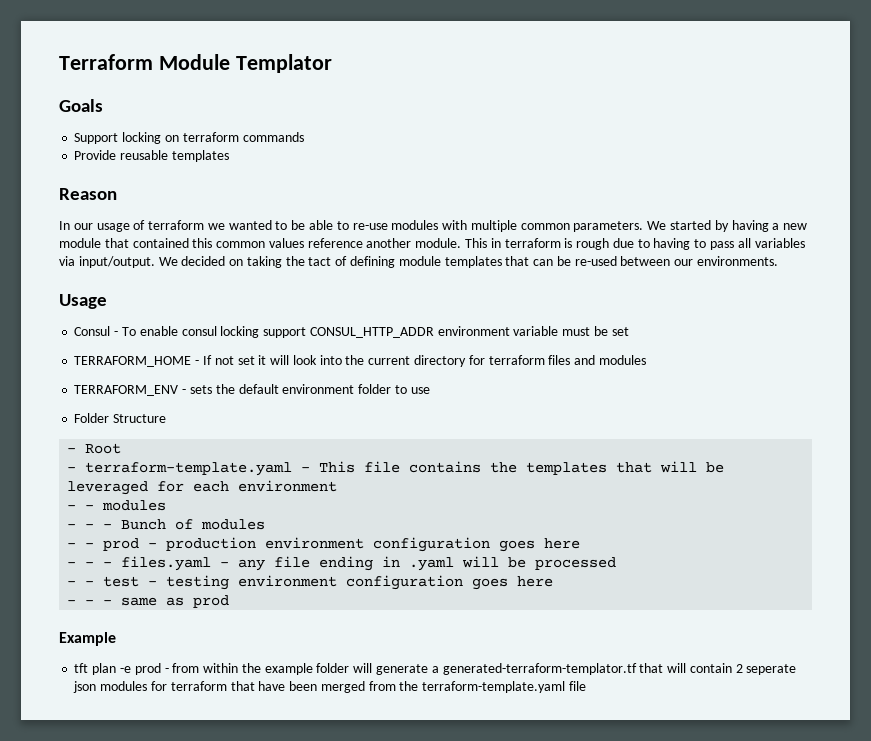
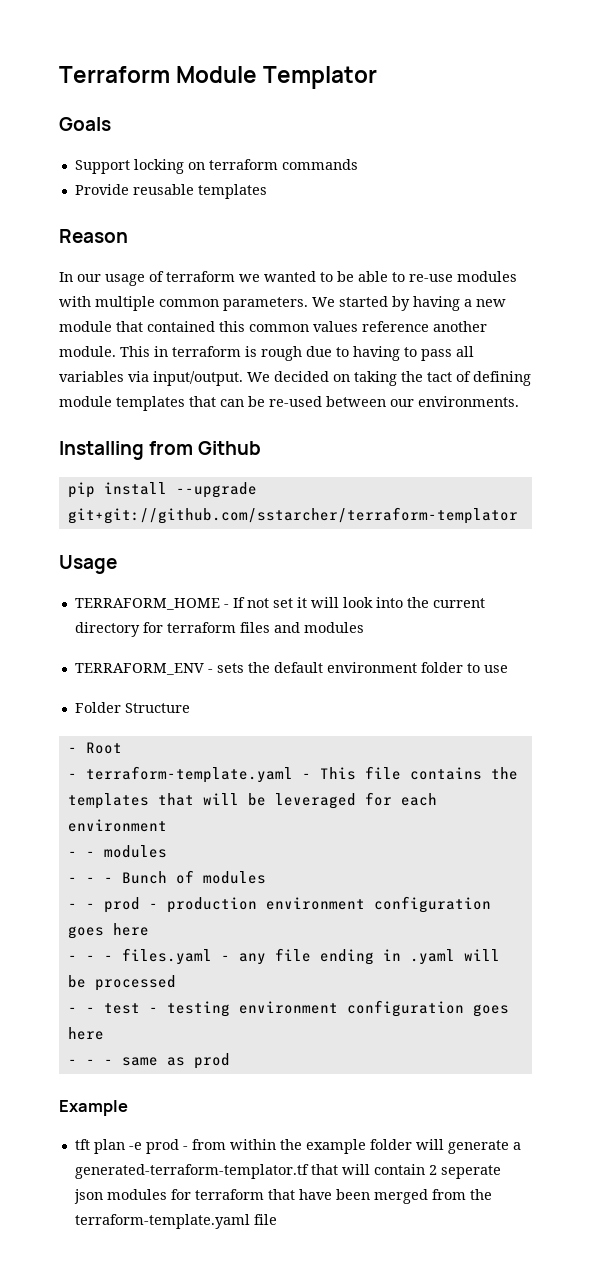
[59,294,107,309] [74,326,629,338] Usage // Consul - To enable consul locking support CONSUL_HTTP_ADDR environment variable must be set -> [59,441,262,460] [67,482,257,498] [67,507,518,524] [59,555,117,574] Installing from Github // pip install --upgrade git+git://github.com/sstarcher/terraform-templator // Usage

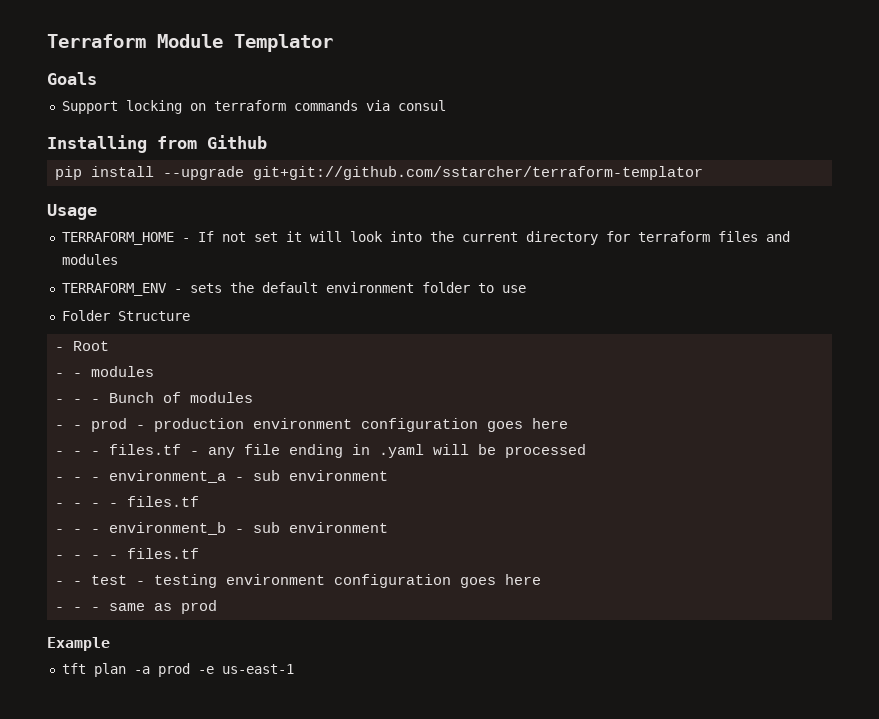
[74,184,267,199] [59,229,128,243] [59,271,517,286] [59,296,506,311] [59,321,487,332] [59,346,474,361] [59,371,531,386] [59,396,519,411] // Provide reusable templates // Reason // In our usage of terraform we wanted to be able to re-use modules with multiple common parameters. We started by having a new module that contained this common values reference another module. This in terraform is rough due to having to pass all variables via input/output. We decided on taking the tact of defining module templates that can be re-used between our environments. -> [365,100,446,111] via consul
[67,766,518,783] [67,792,437,809] [67,819,167,832] // - terraform-template.yaml - This file contains the templates that will be leveraged for each environment -> (110, 346) none
[121,948,212,965] files.yaml -> [109,444,182,455] files.tf
(176, 983) none -> [55,470,389,483] [55,496,200,507] [55,522,389,535] [55,548,200,559] // - - - environment_a - sub environment // - - - - files.tf // - - - environment_b - sub environment // - - - - files.tf
[128,1139,521,1154] [74,1164,501,1179] [73,1189,492,1204] [74,1214,277,1229] -e prod - from within the example folder will generate a generated-terraform-templator.tf that will contain 2 seperate json modules for terraform that have been merged from the terraform-template.yaml file -> [133,663,294,677] -a prod -e us-east-1

